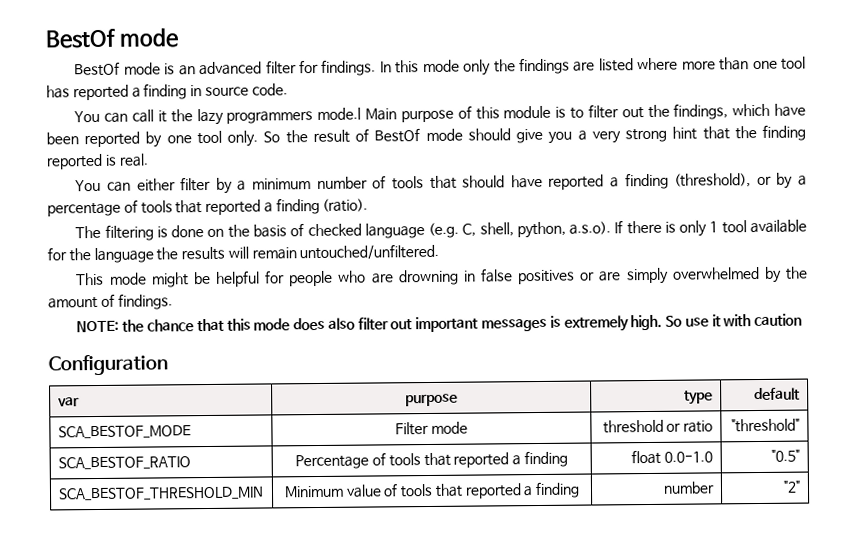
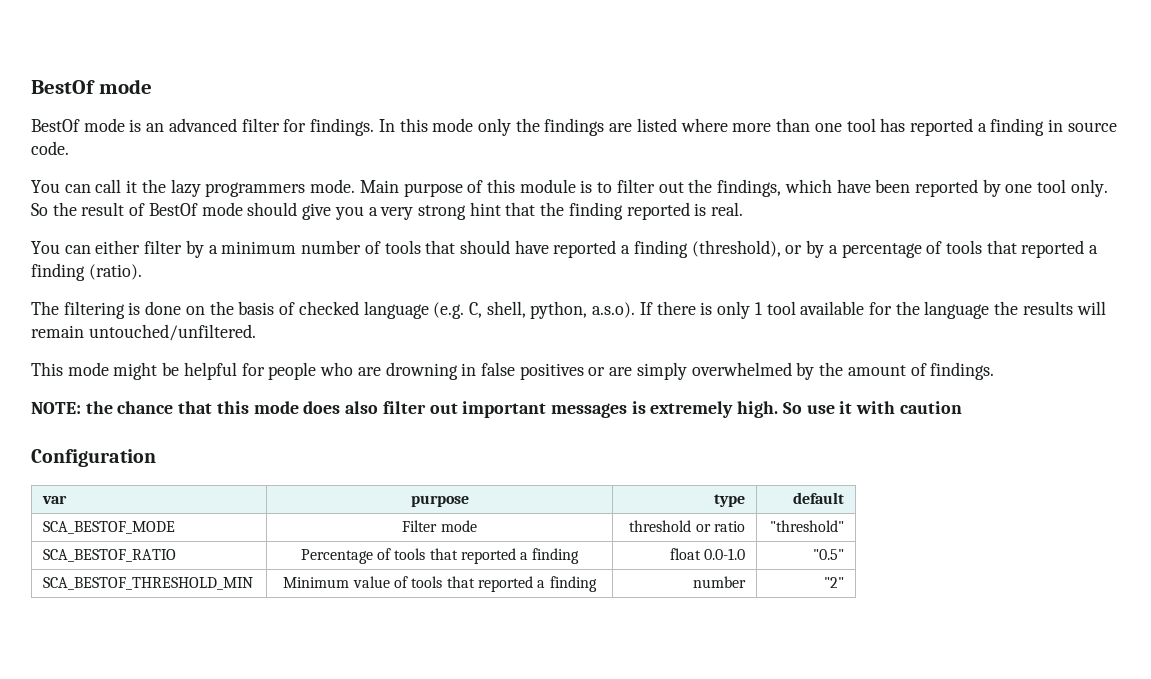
[317,107,362,120] mode.l -> [310,179,356,193] mode.

